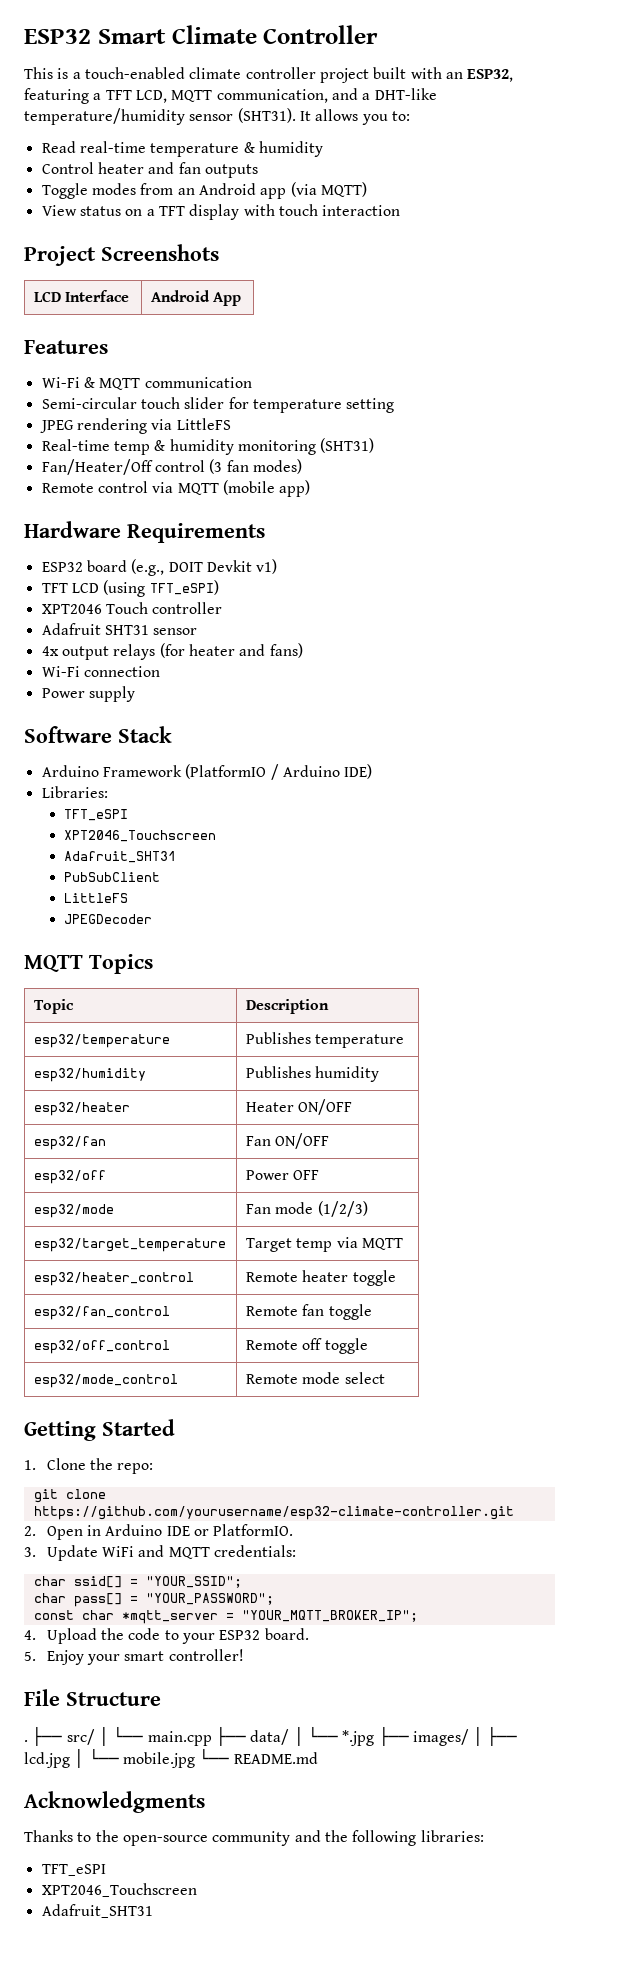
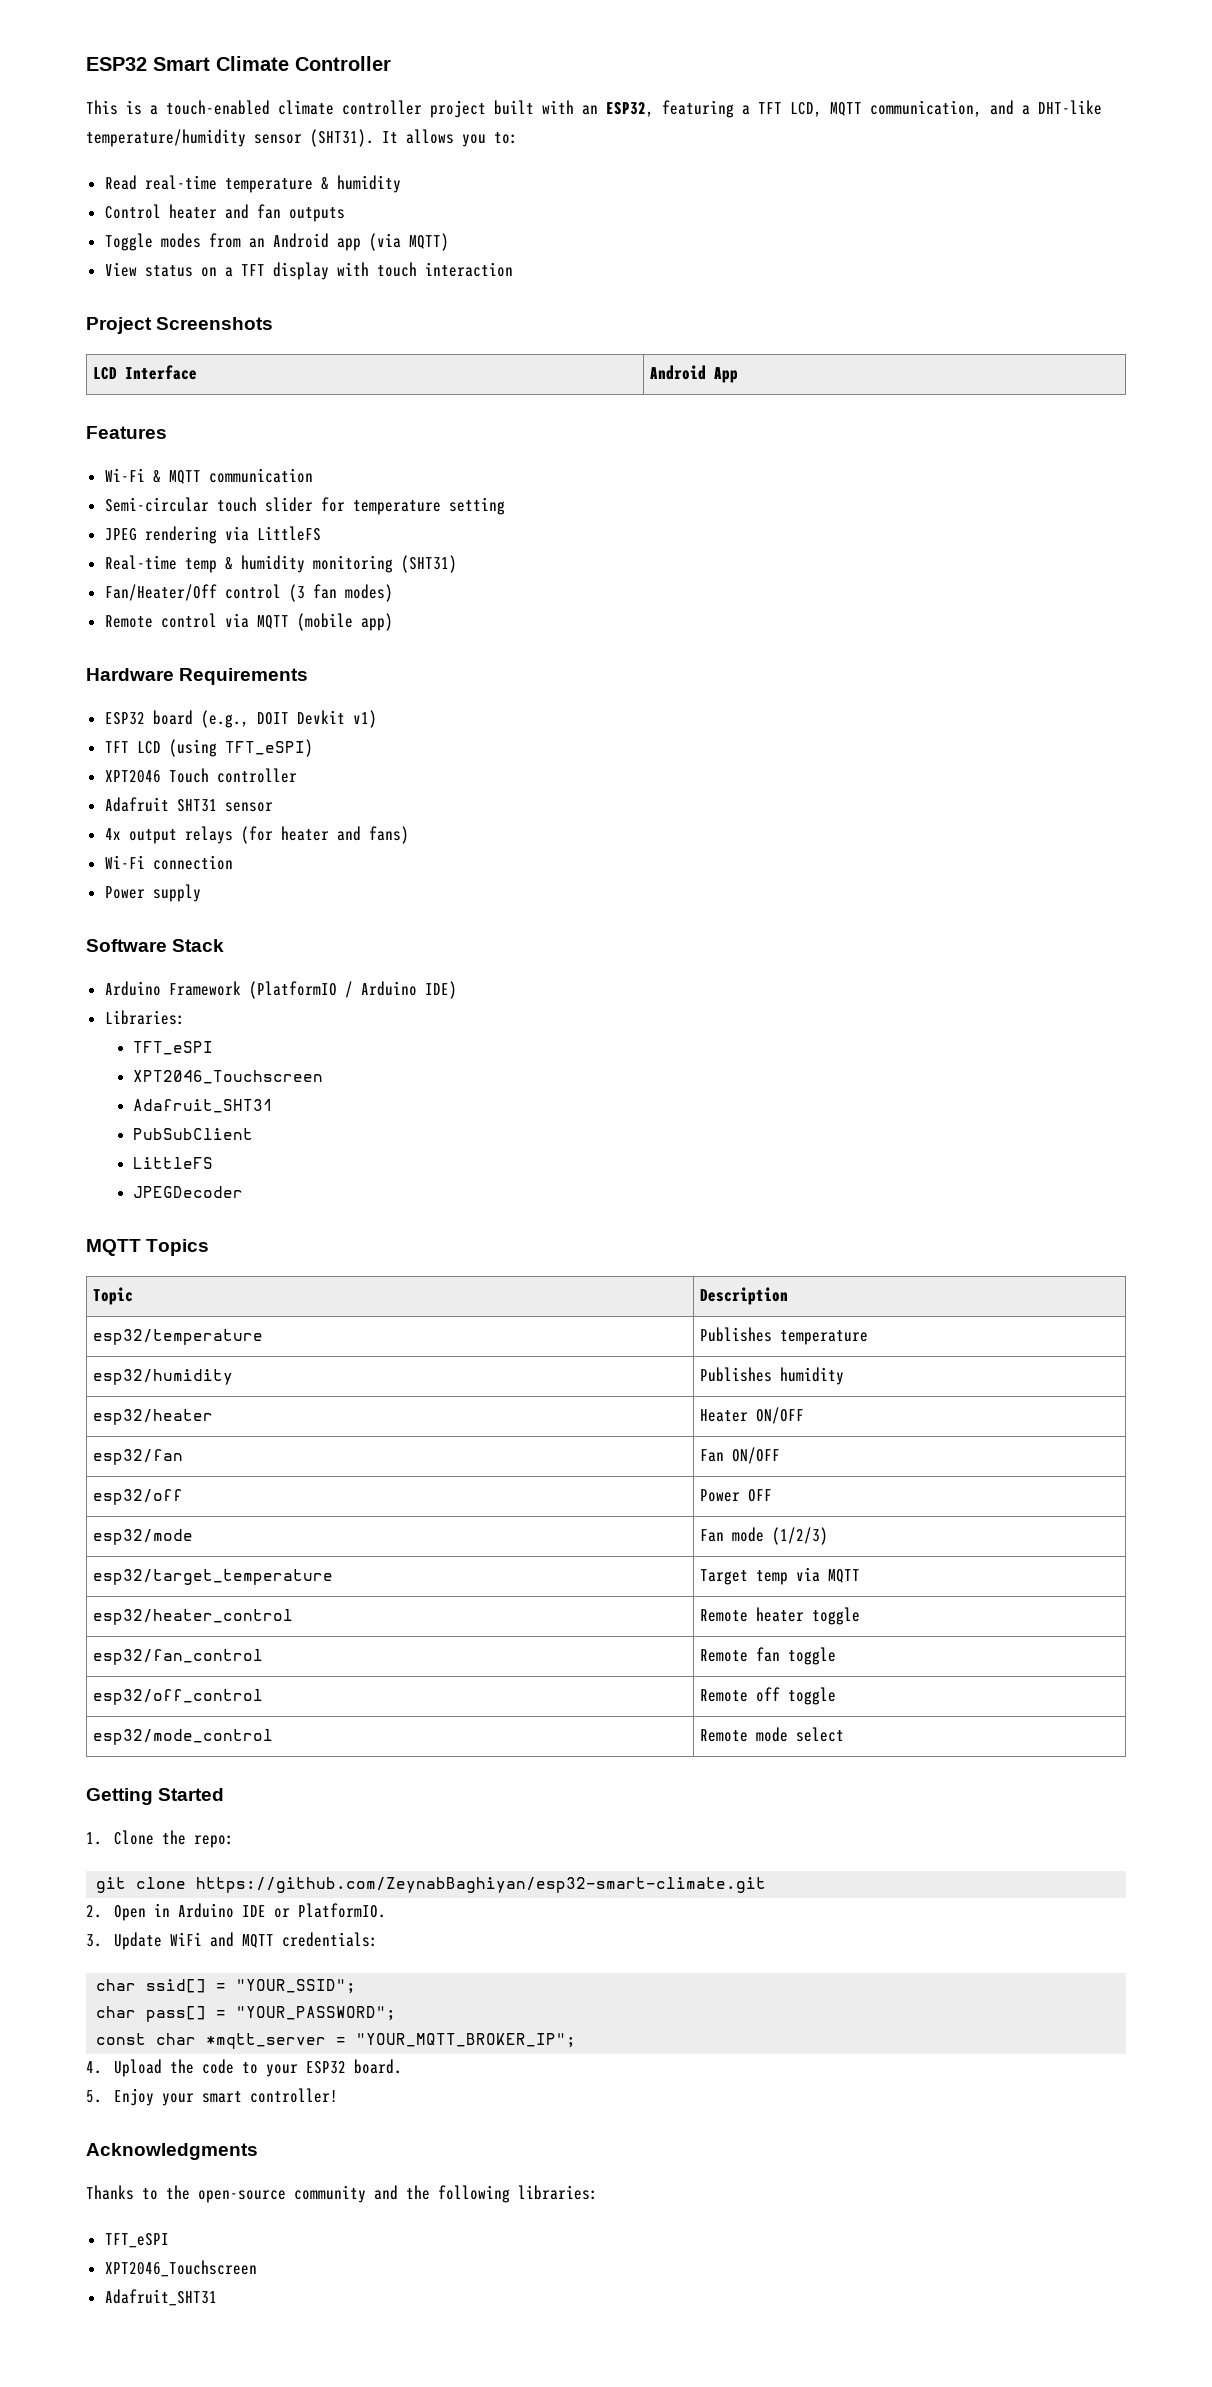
[33,1506,514,1520] https://github.com/yourusername/esp32-climate-controller.git -> [196,1877,767,1893] https://github.com/ZeynabBaghiyan/esp32-smart-climate.git
[24,1689,161,1706] [24,1726,518,1746] [24,1748,318,1768] // File Structure // . ├── src/ │ └── main.cpp ├── data/ │ └── *.jpg ├── images/ │ ├── lcd.jpg │ └── mobile.jpg └── README.md -> (339, 2095) none

